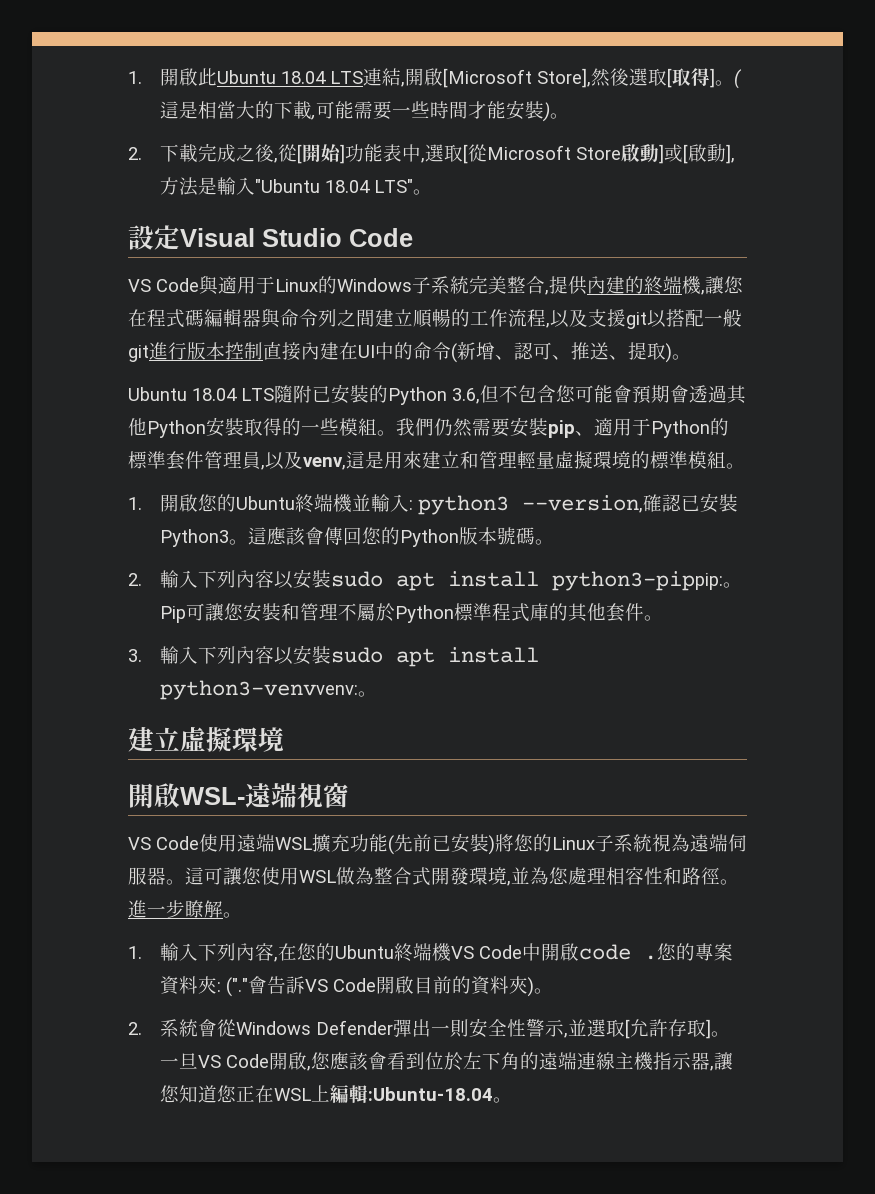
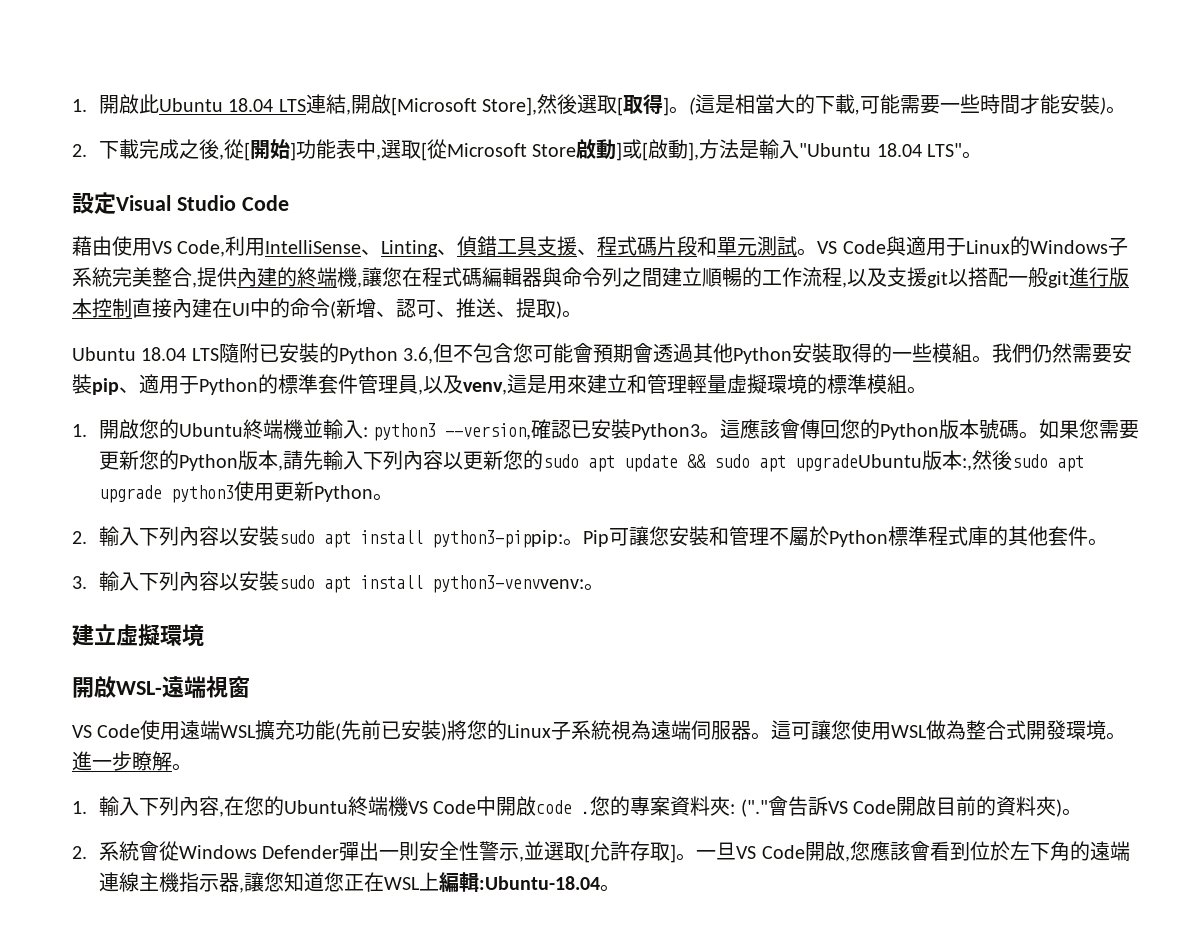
(413, 237) none -> [72,236,818,257] 藉由使用VS Code,利用IntelliSense、Linting、偵錯工具支援、程式碼片段和單元測試。
(555, 542) none -> [1039,419,1140,439] [98,450,1084,472] [98,481,393,503] 如果您需要更新您的Python版本,請先輸入下列內容以更新您的sudo apt update && sudo apt upgradeUbuntu版本:,然後sudo apt upgrade python3使用更新Python。
[507,867,720,886] ,並為您處理相容性和路徑 -> (1107, 730) none

